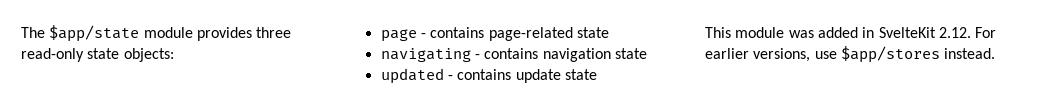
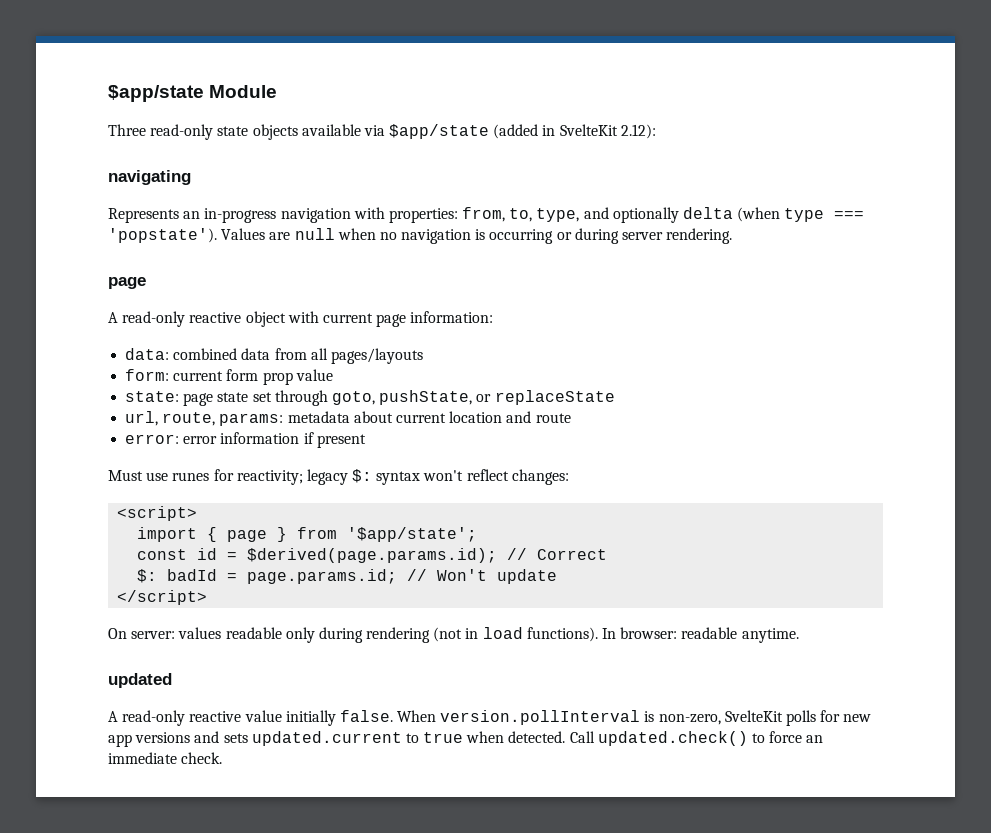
[21,25,292,42] [21,48,174,62] [380,27,609,42] [380,48,647,62] [380,68,597,84] [705,27,997,38] [705,46,996,63] The $app/state module provides three read-only state objects: // page - contains page-related state // navigating - contains navigation state // updated - contains update state // This module was added in SvelteKit 2.12. For earlier versions, use $app/stores instead. -> [108,85,278,102] [108,124,656,140] [108,170,191,185] [108,207,865,223] [108,228,733,244] [108,277,146,289] [108,311,494,327] [125,348,423,364] [125,369,333,385] [125,390,615,406] [125,411,571,426] [125,432,366,448] [108,469,569,485] [117,506,198,521] [137,527,478,542] [137,548,608,563] [137,569,558,584] [117,590,208,605] [108,627,799,643] [108,673,172,688] [108,710,872,726] [108,731,824,747] [108,752,223,764] $app/state Module // Three read-only state objects available via $app/state (added in SvelteKit 2.12): // navigating // Represents an in-progress navigation with properties: from, to, type, and optionally delta (when type === 'popstate'). Values are null when no navigation is occurring or during server rendering. // page // A read-only reactive object with current page information: // data: combined data from all pages/layouts // form: current form prop value // state: page state set through goto, pushState, or replaceState // url, route, params: metadata about current location and route // error: error information if present // Must use runes for reactivity; legacy $: syntax won't reflect changes: // <script> // import { page } from '$app/state'; // const id = $derived(page.params.id); // Correct // $: badId = page.params.id; // Won't update // </script> // On server: values readable only during rendering (not in load functions). In browser: readable anytime. // updated // A read-only reactive value initially false. When version.pollInterval is non-zero, SvelteKit polls for new app versions and sets updated.current to true when detected. Call updated.check() to force an immediate check.

